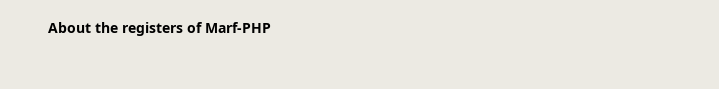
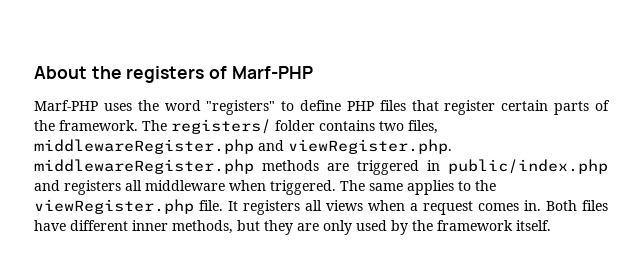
(271, 27) none -> [34,100,610,115] [34,119,438,134] [34,139,452,154] [34,159,608,175] [34,180,496,195] [34,199,608,215] [34,220,551,235] // Marf-PHP uses the word "registers" to define PHP files that register certain parts of the framework. The registers/ folder contains two files, middlewareRegister.php and viewRegister.php. middlewareRegister.php methods are triggered in public/index.php and registers all middleware when triggered. The same applies to the viewRegister.php file. It registers all views when a request comes in. Both files have different inner methods, but they are only used by the framework itself.

